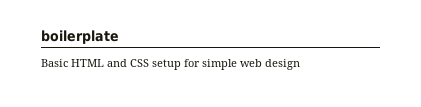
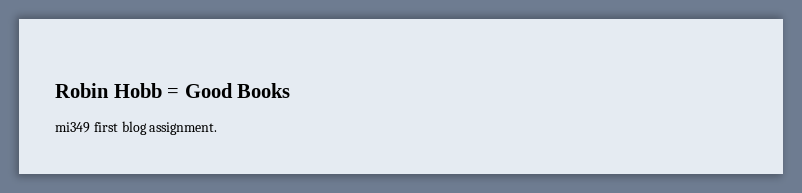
[41,30,119,44] [41,59,300,70] boilerplate // Basic HTML and CSS setup for simple web design -> [55,83,291,98] [55,121,218,135] Robin Hobb = Good Books // mi349 first blog assignment.

